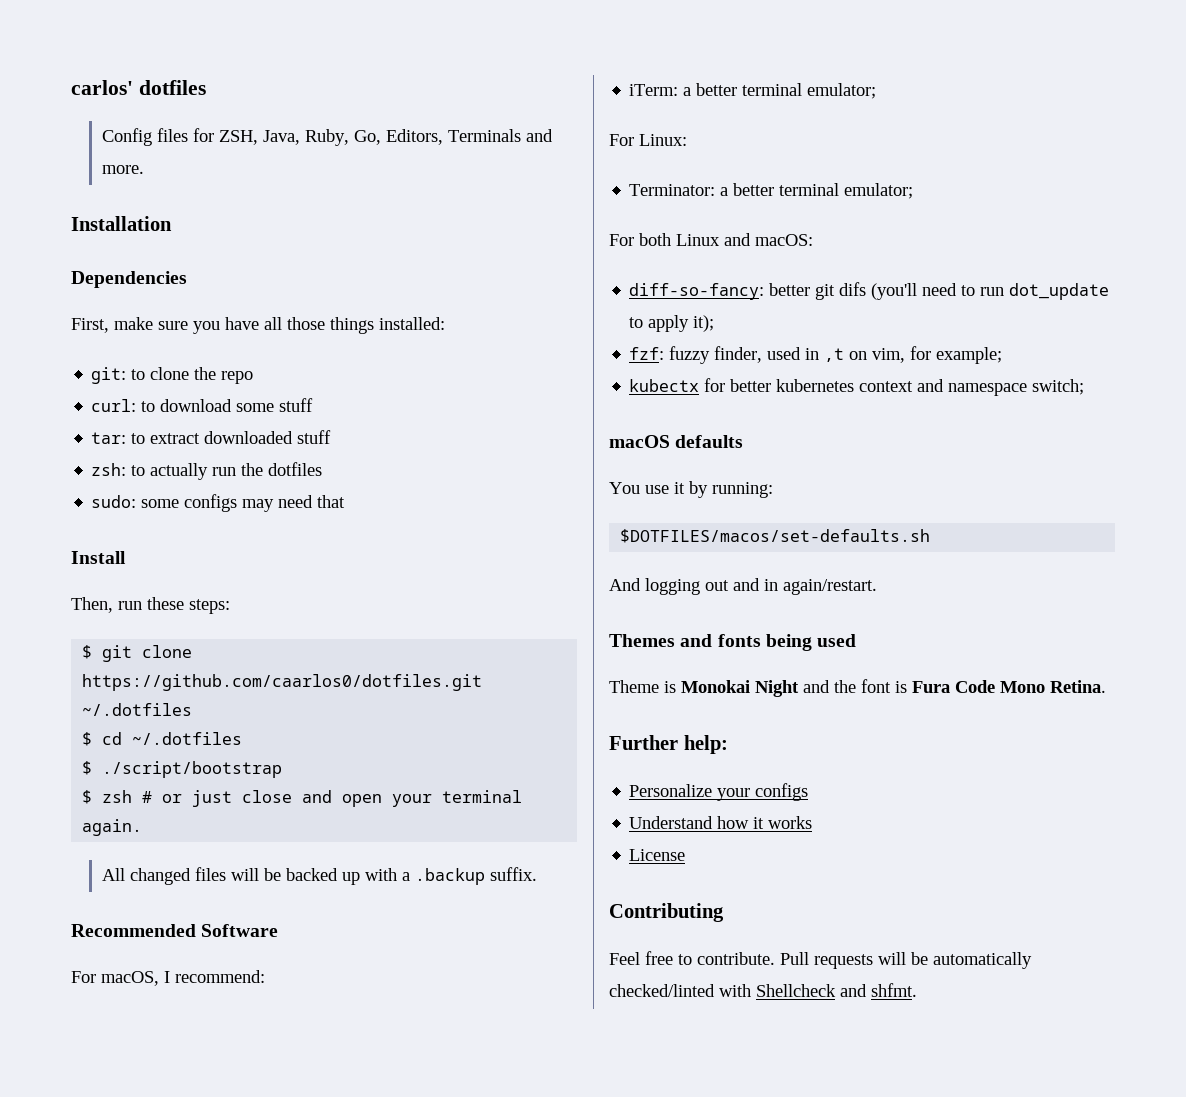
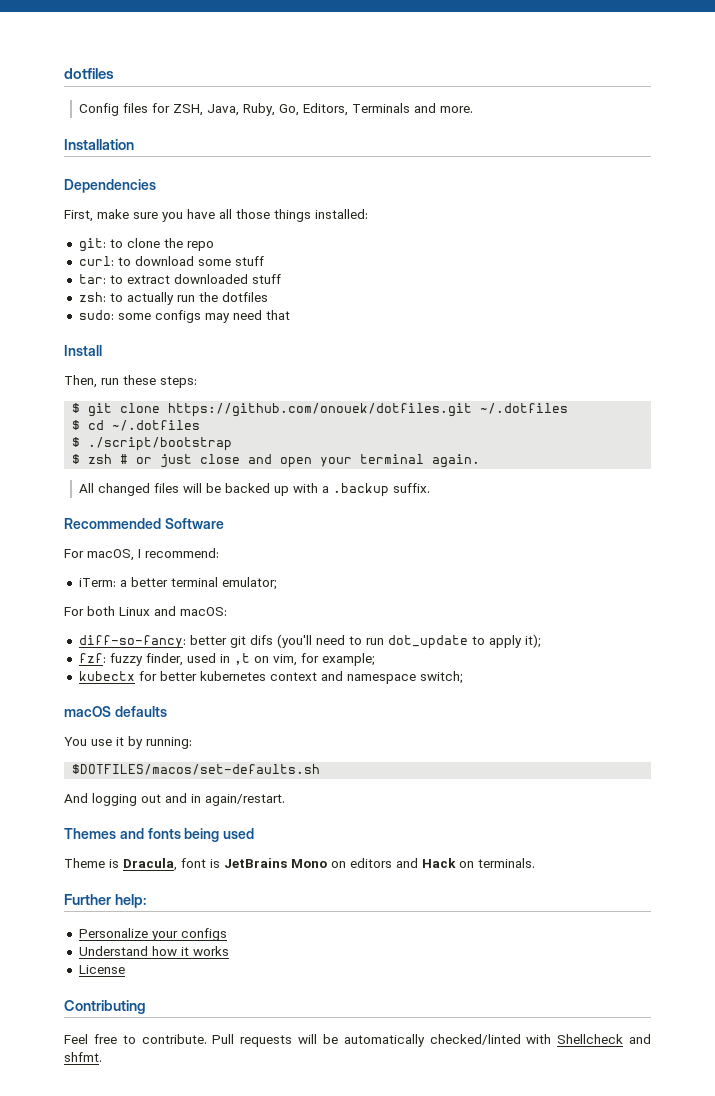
[71,80,133,95] carlos' -> (64, 73) none
[82,674,483,691] https://github.com/caarlos0/dotfiles.git -> [168,403,473,417] https://github.com/onouek/dotfiles.git
[609,134,687,146] [629,183,914,199] // For Linux: // Terminator: a better terminal emulator; -> (277, 583) none
[681,679,1106,697] Monokai Night and the font is Fura Code Mono Retina. -> [123,858,535,871] Dracula, font is JetBrains Mono on editors and Hack on terminals.

